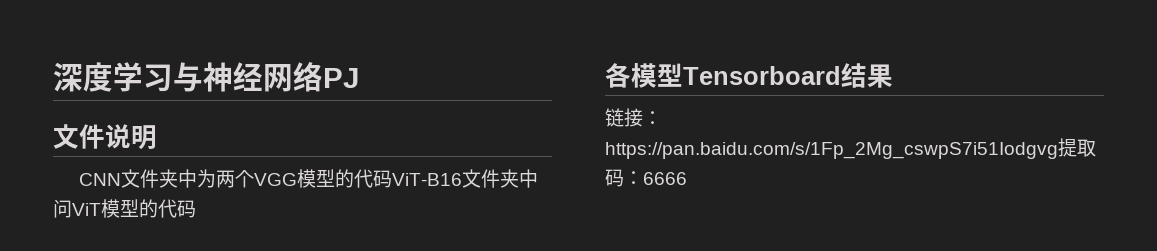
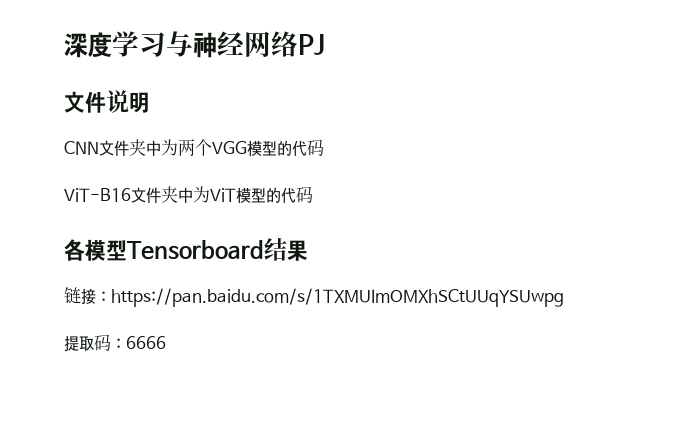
(393, 179) none -> (324, 147) //
[53,199,72,218] 问 -> [193,186,210,203] 为
[605,142,1058,159] https://pan.baidu.com/s/1Fp_2Mg_cswpS7i51Iodgvg -> [111,288,564,307] https://pan.baidu.com/s/1TXMUImOMXhSCtUUqYSUwpg //

